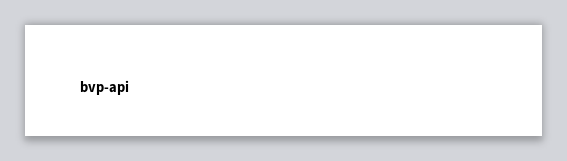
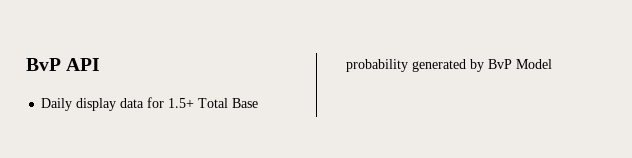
[80,80,129,95] bvp-api -> [26,58,101,71] [41,97,259,111] [346,59,553,72] BvP API // Daily display data for 1.5+ Total Base probability generated by BvP Model

